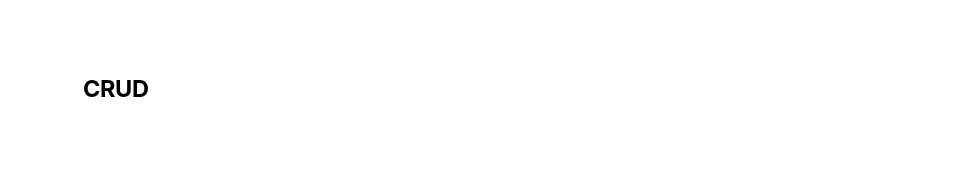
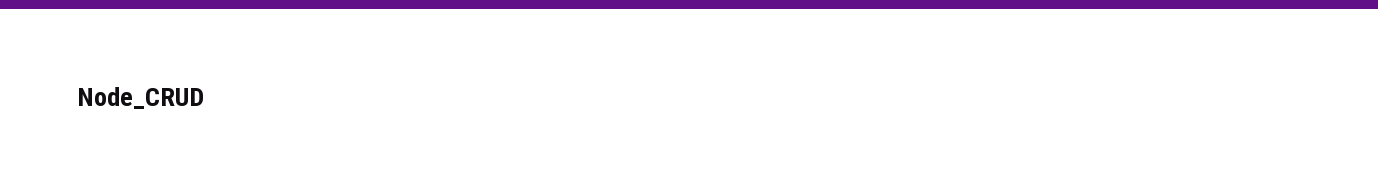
[83,80,149,97] CRUD -> [77,87,204,109] Node_CRUD

